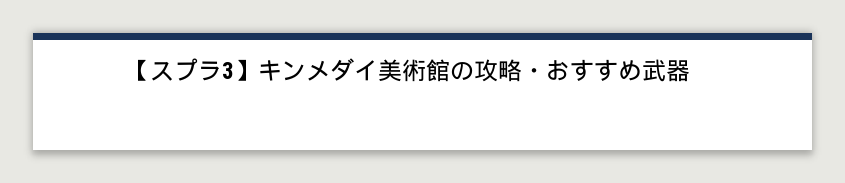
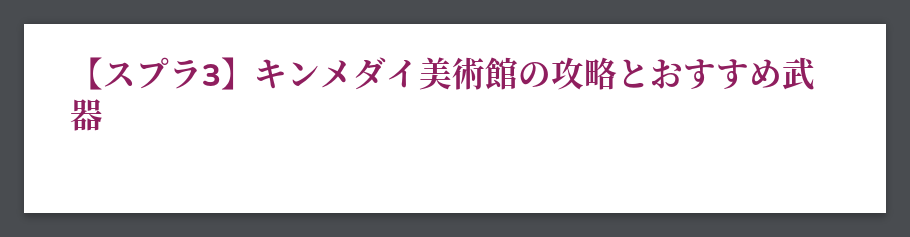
[522,68,546,79] ・ -> [617,59,650,88] と

